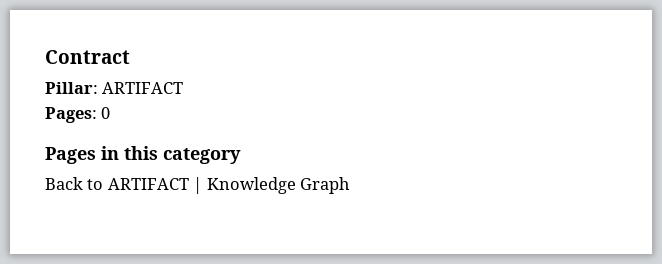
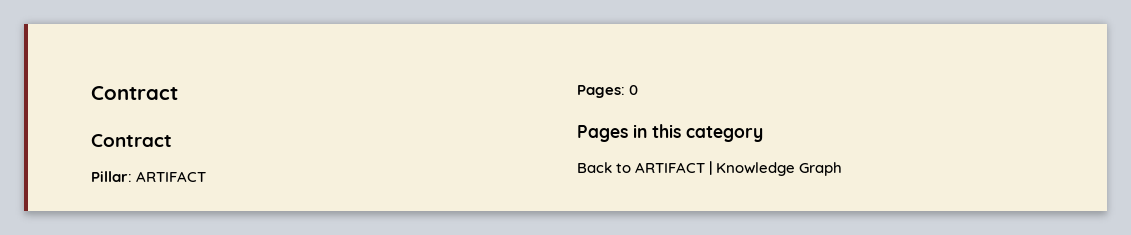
[45,50,130,64] Contract -> [91,86,178,100] [91,134,172,147] Contract // Contract

